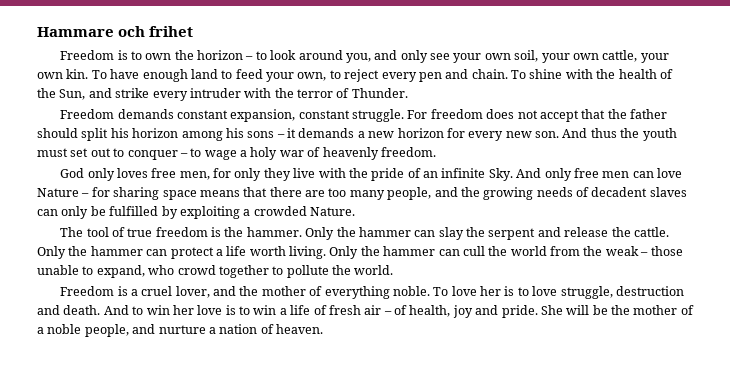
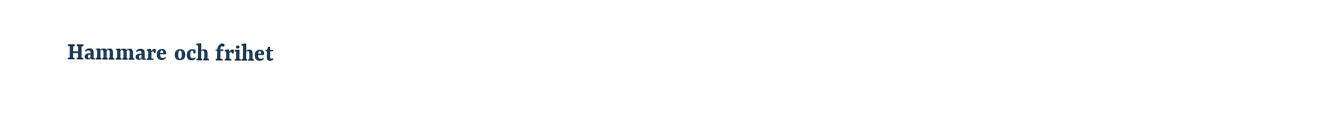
[60,50,669,63] [37,69,673,82] [37,88,408,101] [60,109,668,122] [37,128,677,141] [37,147,436,160] [60,168,683,181] [37,187,687,200] [37,206,355,219] [60,227,669,240] [37,246,683,259] [37,265,394,278] [60,286,684,299] [37,305,694,318] [37,324,323,337] // Freedom is to own the horizon – to look around you, and only see your own soil, your own cattle, your own kin. To have enough land to feed your own, to reject every pen and chain. To shine with the health of the Sun, and strike every intruder with the terror of Thunder. // Freedom demands constant expansion, constant struggle. For freedom does not accept that the father should split his horizon among his sons – it demands a new horizon for every new son. And thus the youth must set out to conquer – to wage a holy war of heavenly freedom. // God only loves free men, for only they live with the pride of an infinite Sky. And only free men can love Nature – for sharing space means that there are too many people, and the growing needs of decadent slaves can only be fulfilled by exploiting a crowded Nature. // The tool of true freedom is the hammer. Only the hammer can slay the serpent and release the cattle. Only the hammer can protect a life worth living. Only the hammer can cull the world from the weak – those unable to expand, who crowd together to pollute the world. // Freedom is a cruel lover, and the mother of everything noble. To love her is to love struggle, destruction and death. And to win her love is to win a life of fresh air – of health, joy and pride. She will be the mother of a noble people, and nurture a nation of heaven. -> (276, 52) none

